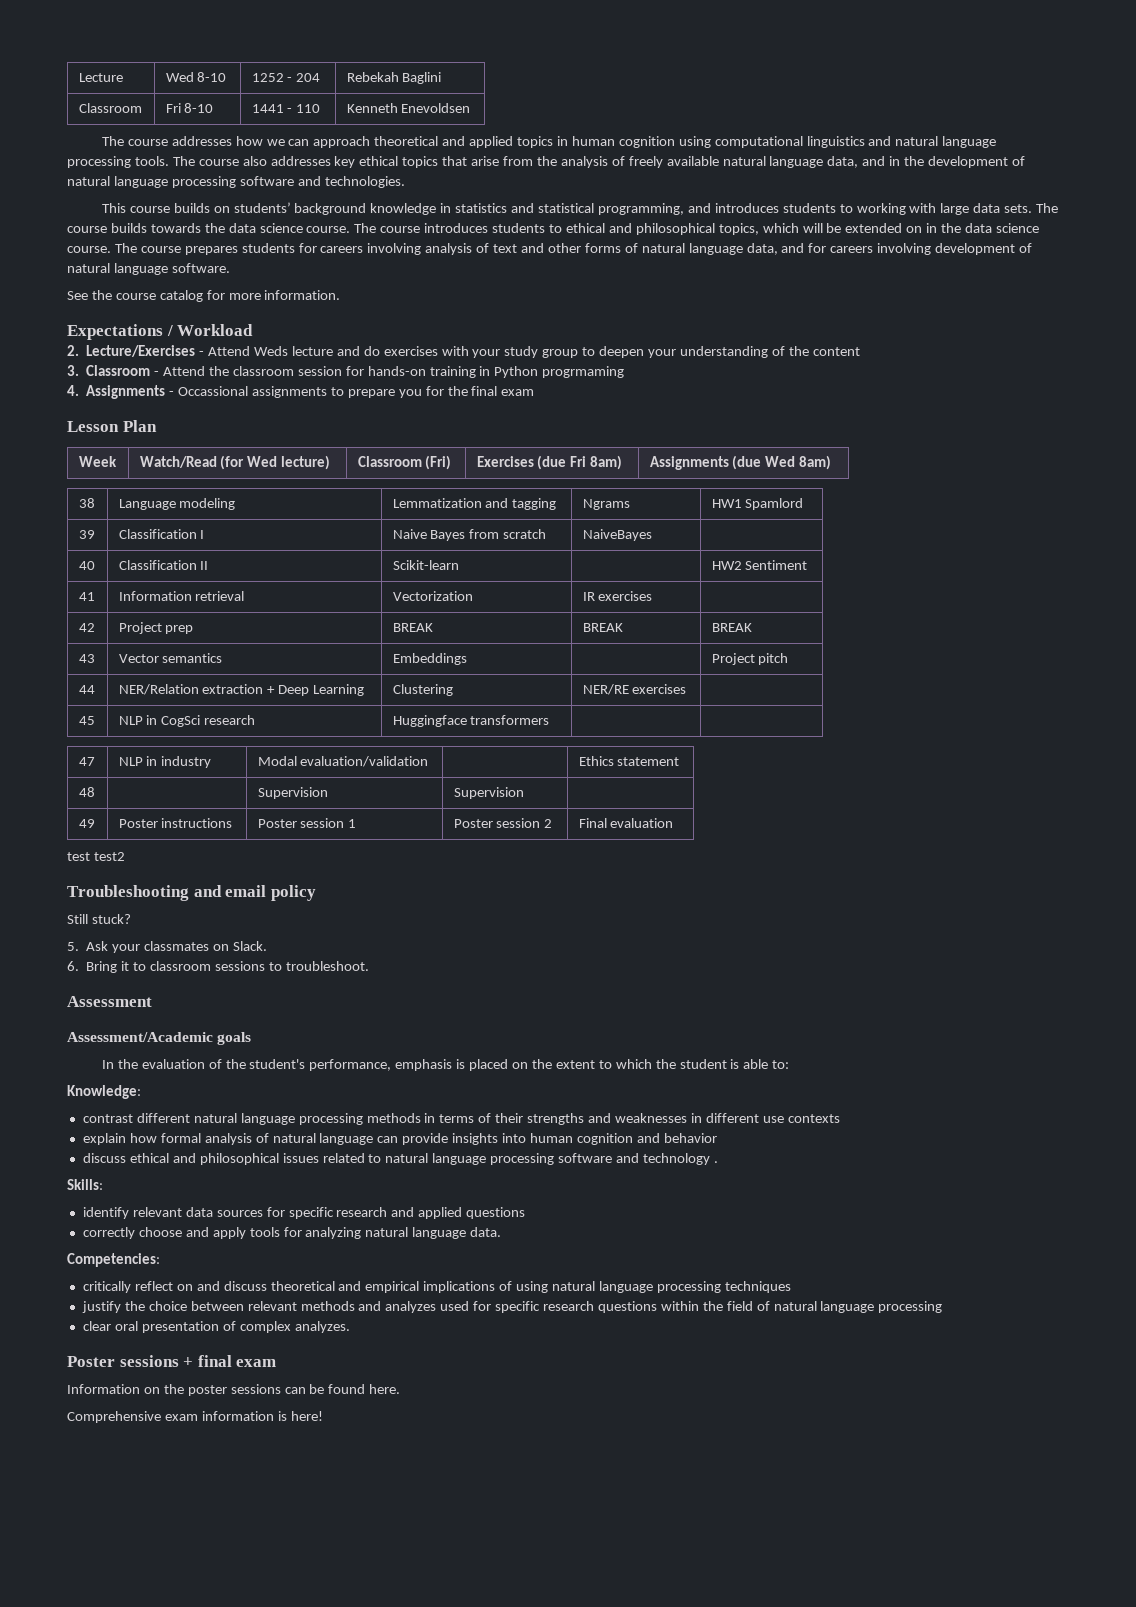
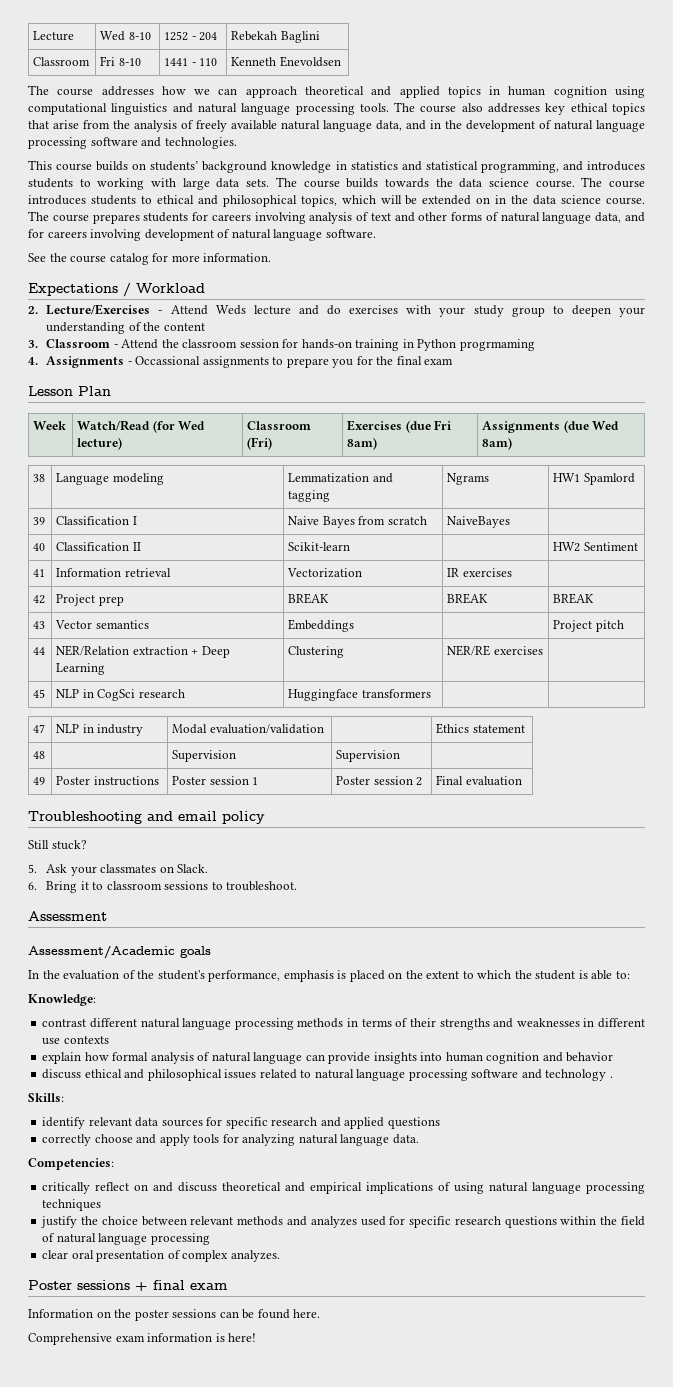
[67,852,125,861] // test test2 -> (522, 781) none

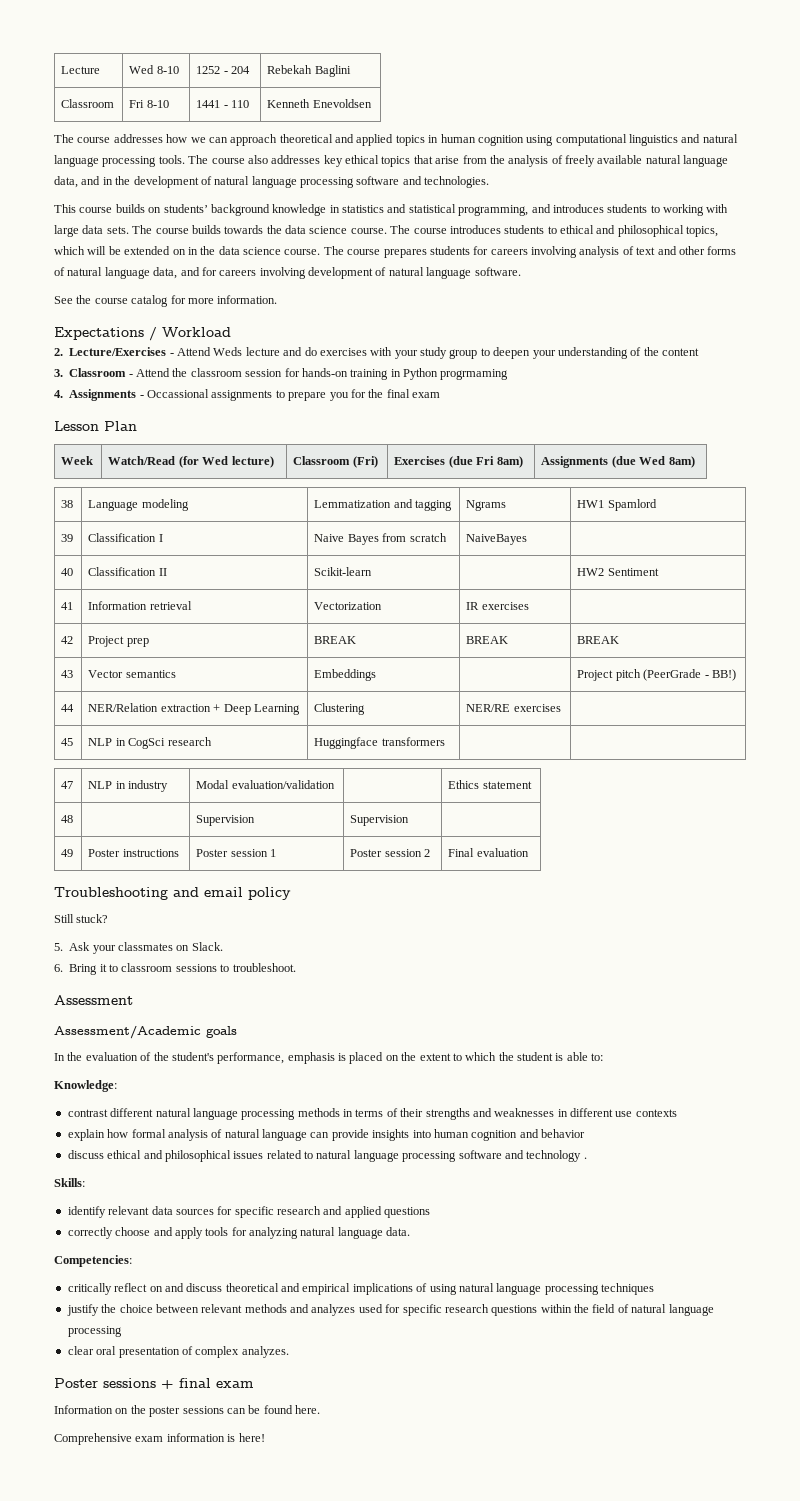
(624, 626) none -> [643,669,736,681] (PeerGrade - BB!)

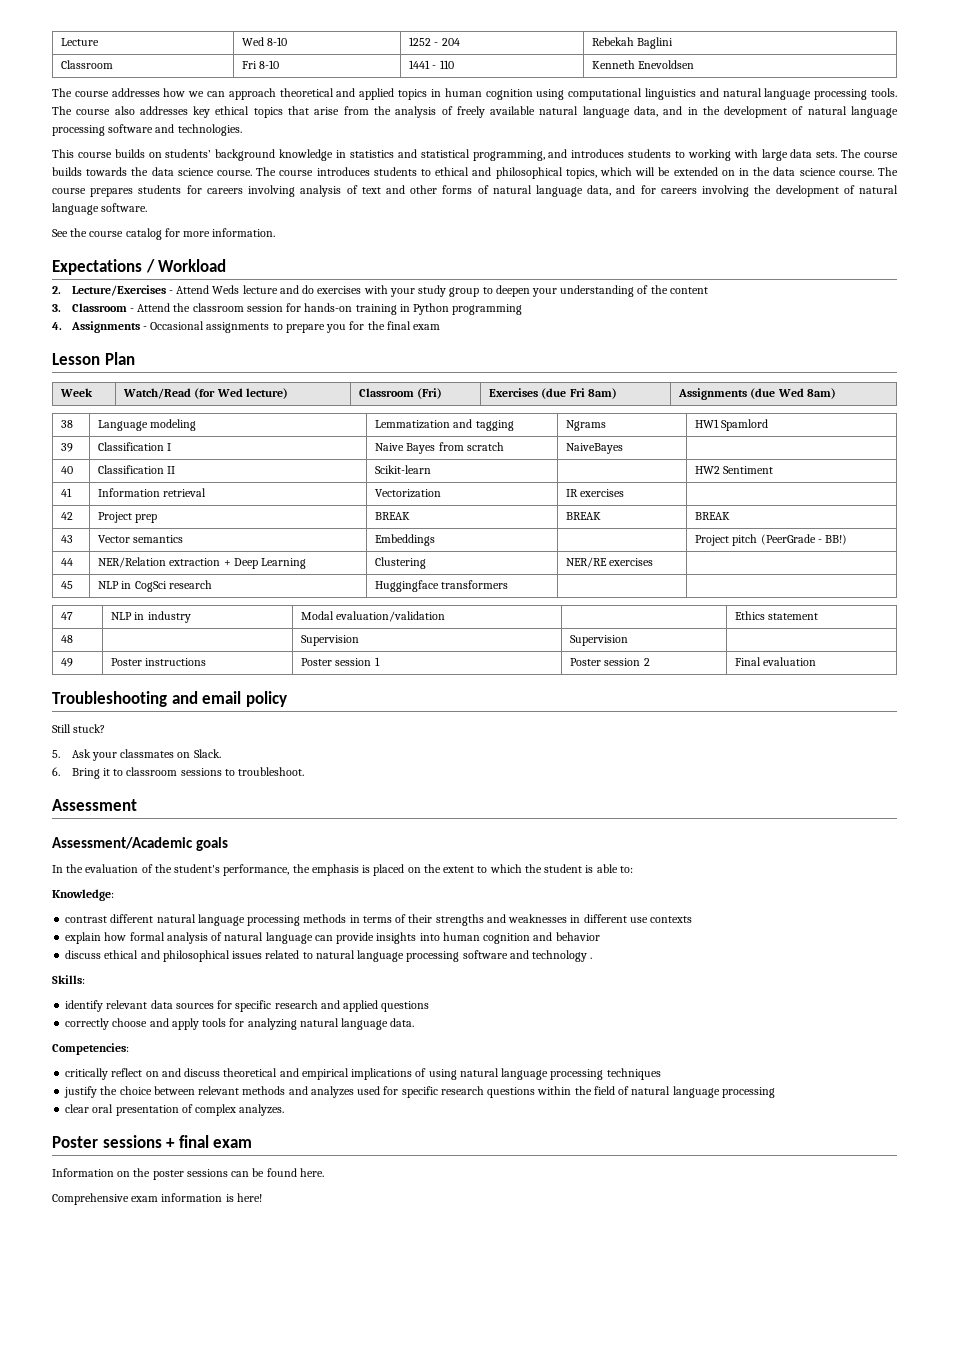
(306, 273) none -> [754,185,772,194] the
[440,369,509,380] progrmaming -> [452,304,523,315] programming
[147,389,209,398] Occassional -> [150,321,205,330] Occasional
(285, 1058) none -> [292,864,310,873] the

